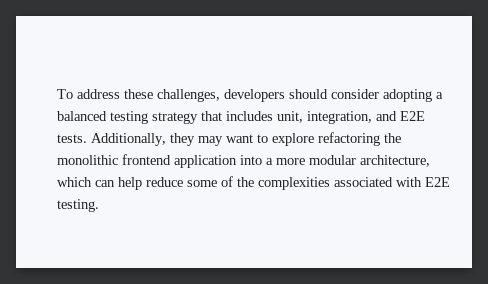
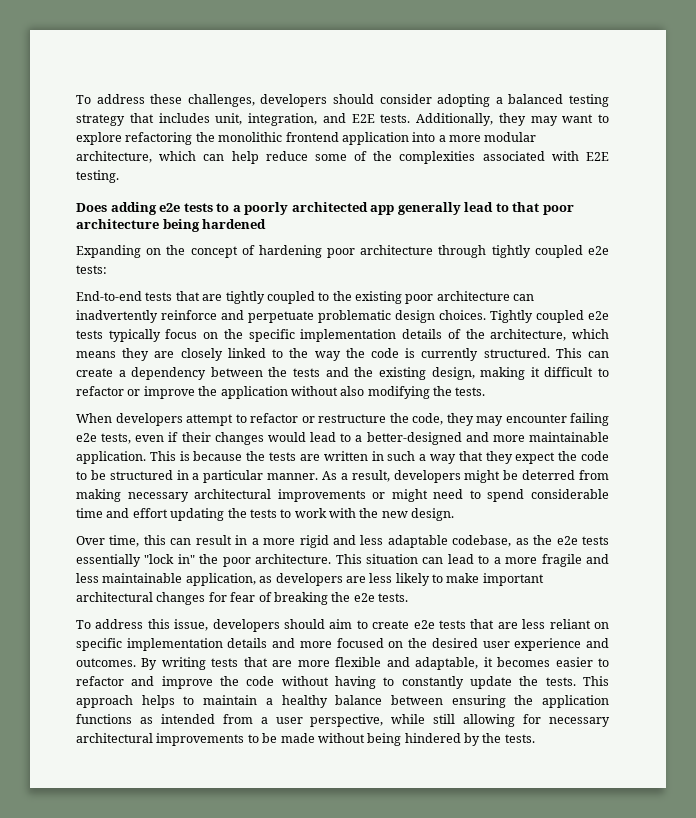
(99, 205) none -> [76,202,574,215] [76,219,267,232] [76,245,609,258] [76,265,107,274] [76,291,535,304] [76,310,609,323] [76,329,609,342] [76,348,609,361] [76,367,610,380] [76,386,486,399] [76,413,609,426] [76,432,609,445] [76,451,609,464] [76,470,609,483] [76,489,609,502] [76,508,455,521] [76,535,609,548] [76,554,610,567] [76,573,544,586] [76,592,408,605] [76,619,609,632] [76,638,610,651] [76,657,609,670] [76,676,609,689] [76,695,609,708] [76,714,611,727] [76,733,535,746] // Does adding e2e tests to a poorly architected app generally lead to that poor architecture being hardened // Expanding on the concept of hardening poor architecture through tightly coupled e2e tests: // End-to-end tests that are tightly coupled to the existing poor architecture can inadvertently reinforce and perpetuate problematic design choices. Tightly coupled e2e tests typically focus on the specific implementation details of the architecture, which means they are closely linked to the way the code is currently structured. This can create a dependency between the tests and the existing design, making it difficult to refactor or improve the application without also modifying the tests. // When developers attempt to refactor or restructure the code, they may encounter failing e2e tests, even if their changes would lead to a better-designed and more maintainable application. This is because the tests are written in such a way that they expect the code to be structured in a particular manner. As a result, developers might be deterred from making necessary architectural improvements or might need to spend considerable time and effort updating the tests to work with the new design. // Over time, this can result in a more rigid and less adaptable codebase, as the e2e tests essentially "lock in" the poor architecture. This situation can lead to a more fragile and less maintainable application, as developers are less likely to make important architectural changes for fear of breaking the e2e tests. // To address this issue, developers should aim to create e2e tests that are less reliant on specific implementation details and more focused on the desired user experience and outcomes. By writing tests that are more flexible and adaptable, it becomes easier to refactor and improve the code without having to constantly update the tests. This approach helps to maintain a healthy balance between ensuring the application functions as intended from a user perspective, while still allowing for necessary architectural improvements to be made without being hindered by the tests.

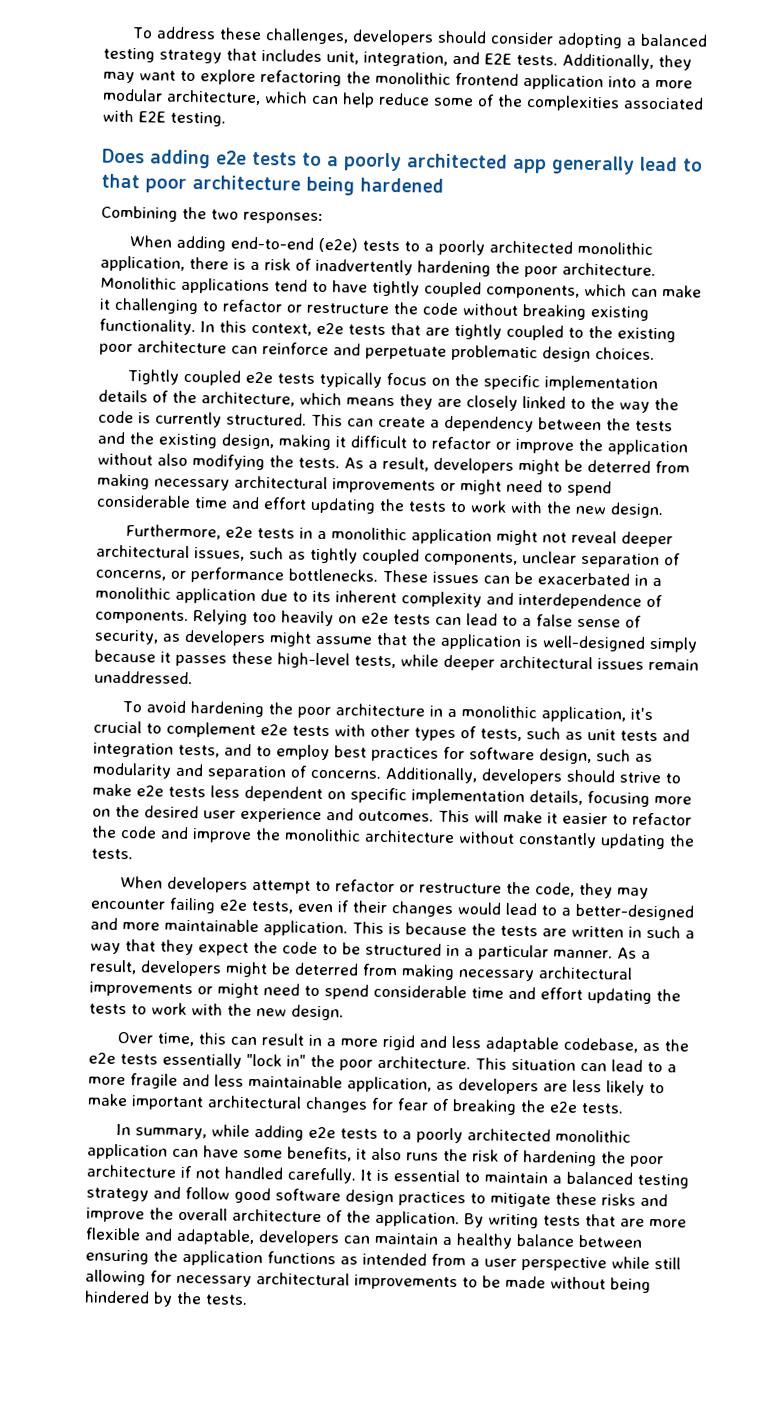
[76,245,609,258] [76,265,107,274] [76,291,142,301] Expanding on the concept of hardening poor architecture through tightly coupled e2e tests: // End-to-end -> [101,205,324,224] [129,235,654,256] [100,255,656,278] [100,276,702,299] [99,297,649,321] [99,318,344,336] Combining the two responses: // When adding end-to-end (e2e) tests to a poorly architected monolithic application, there is a risk of inadvertently hardening the poor architecture. Monolithic applications tend to have tightly coupled components, which can make it challenging to refactor or restructure the code without breaking existing functionality. In this context, e2e
[76,310,158,323] inadvertently -> (258, 350) none
(486, 315) none -> (655, 353) //
(486, 391) none -> [344,456,690,475] [97,473,612,497] [96,494,664,519] [125,524,674,548] [96,544,681,569] [95,567,662,587] [95,586,663,610] [95,609,642,628] [94,629,697,653] [94,649,699,671] [94,670,193,685] [122,700,654,723] [93,720,690,742] [93,742,653,765] [92,762,681,785] [92,783,692,807] [92,804,692,826] [91,825,695,850] [91,848,133,860] As a result, developers might be deterred from making necessary architectural improvements or might need to spend considerable time and effort updating the tests to work with the new design. // Furthermore, e2e tests in a monolithic application might not reveal deeper architectural issues, such as tightly coupled components, unclear separation of concerns, or performance bottlenecks. These issues can be exacerbated in a monolithic application due to its inherent complexity and interdependence of components. Relying too heavily on e2e tests can lead to a false sense of security, as developers might assume that the application is well-designed simply because it passes these high-level tests, while deeper architectural issues remain unaddressed. // To avoid hardening the poor architecture in a monolithic application, it's crucial to complement e2e tests with other types of tests, such as unit tests and integration tests, and to employ best practices for software design, such as modularity and separation of concerns. Additionally, developers should strive to make e2e tests less dependent on specific implementation details, focusing more on the desired user experience and outcomes. This will make it easier to refactor the code and improve the monolithic architecture without constantly updating the tests.
[76,619,609,632] [76,638,610,651] [76,658,136,667] To address this issue, developers should aim to create e2e tests that are less reliant on specific implementation details and more focused on the desired user experience and outcomes. -> [116,1123,632,1144] [87,1143,664,1168] [86,1164,689,1189] [86,1186,668,1208] [86,1207,460,1228] In summary, while adding e2e tests to a poorly architected monolithic application can have some benefits, it also runs the risk of hardening the poor architecture if not handled carefully. It is essential to maintain a balanced testing strategy and follow good software design practices to mitigate these risks and improve the overall architecture of the application.
[483,657,609,667] [76,676,609,689] [76,695,195,708] it becomes easier to refactor and improve the code without having to constantly update the tests. This approach helps to -> [258,1230,370,1247] developers can
[310,714,384,727] perspective, -> [521,1256,607,1272] perspective

